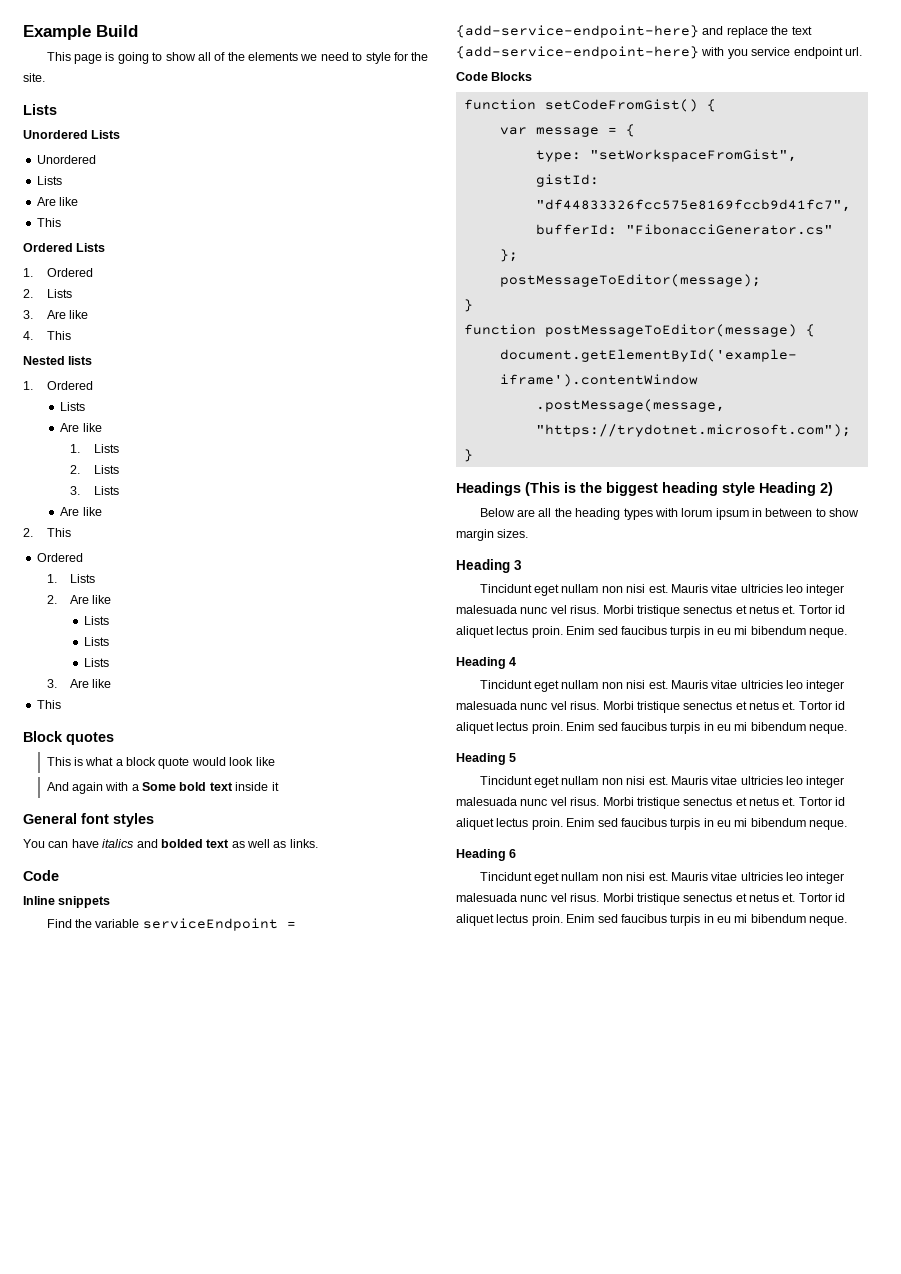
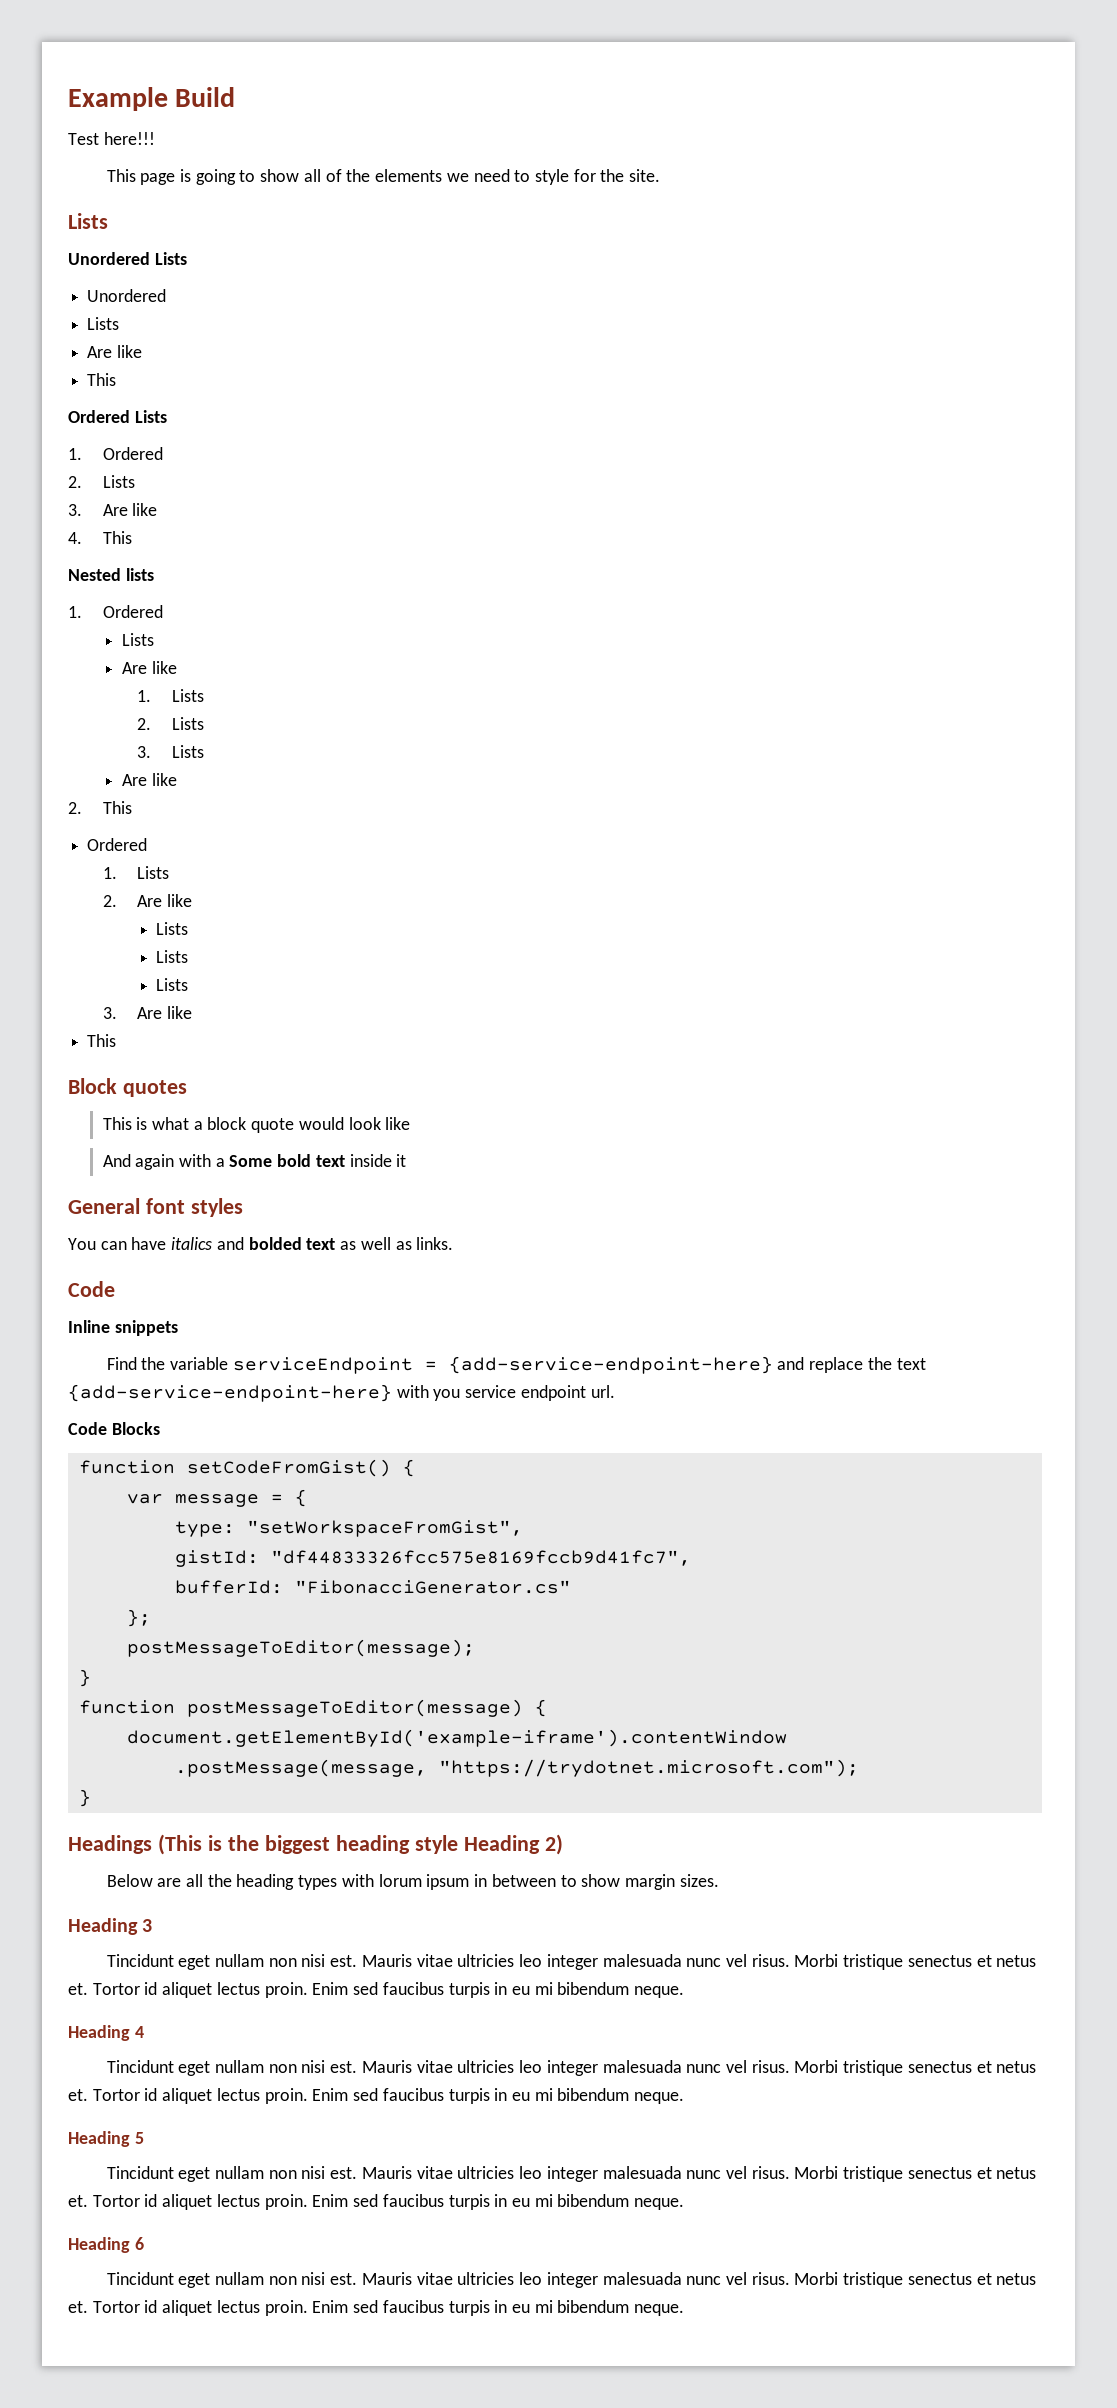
(138, 31) none -> [68,132,155,145] // Test here!!!

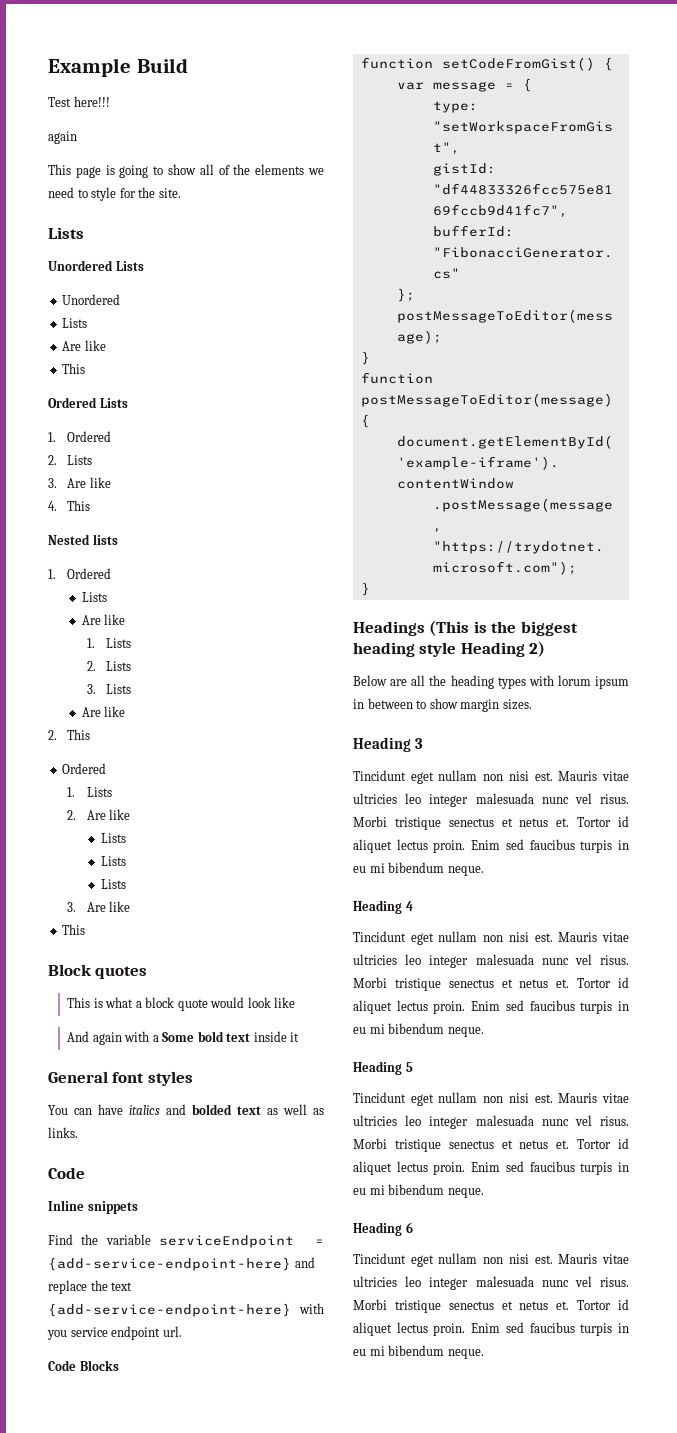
(155, 138) none -> [48,131,77,144] // again

